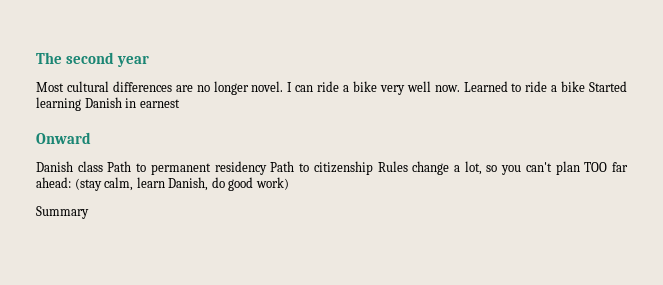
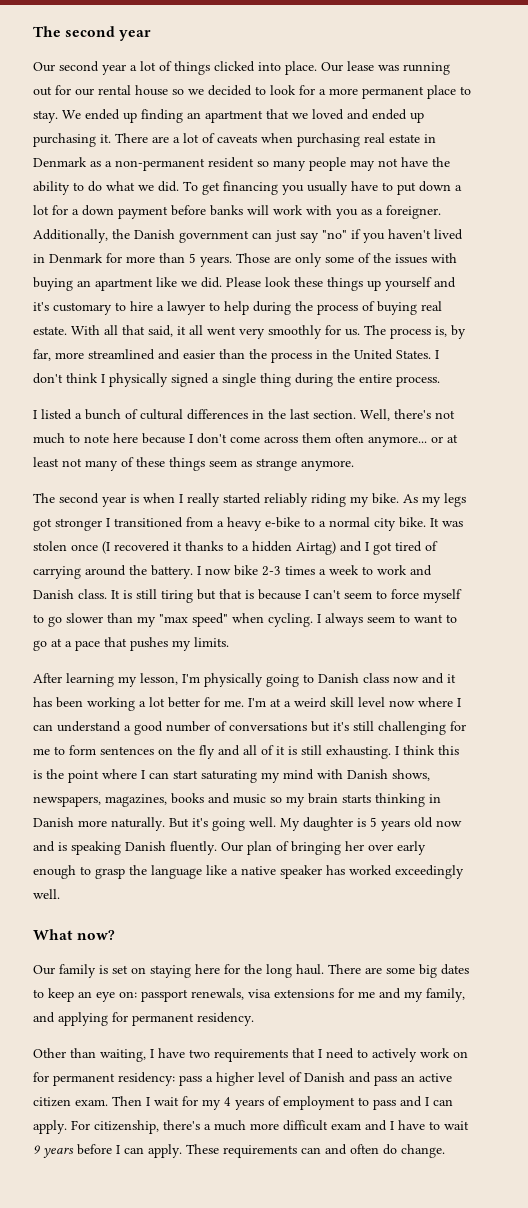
[36,81,627,95] [36,97,180,111] [36,132,91,144] [36,161,628,175] [36,177,289,191] [36,206,89,219] Most cultural differences are no longer novel. I can ride a bike very well now. Learned to ride a bike Started learning Danish in earnest // Onward // Danish class Path to permanent residency Path to citizenship Rules change a lot, so you can't plan TOO far ahead: (stay calm, learn Danish, do good work) // Summary -> [33,61,450,75] [33,85,471,99] [33,109,424,123] [33,133,436,147] [33,157,450,171] [33,181,462,195] [33,205,441,219] [33,229,463,243] [33,253,457,267] [33,277,456,291] [33,301,442,315] [33,325,466,339] [33,349,439,363] [33,373,440,387] [33,409,455,421] [33,433,458,447] [33,457,354,471] [33,493,466,507] [33,517,463,531] [33,541,438,555] [33,565,432,579] [33,589,462,603] [33,613,457,627] [33,637,229,651] [33,673,456,687] [33,697,461,711] [33,721,466,735] [33,745,459,759] [33,769,430,783] [33,793,441,807] [33,817,462,831] [33,841,426,855] [33,865,464,879] [33,889,60,899] [33,929,116,940] [33,964,469,978] [33,988,465,1002] [33,1012,254,1026] [33,1048,468,1062] [33,1072,452,1086] [33,1096,453,1110] [33,1120,469,1134] [33,1144,445,1158] Our second year a lot of things clicked into place. Our lease was running out for our rental house so we decided to look for a more permanent place to stay. We ended up finding an apartment that we loved and ended up purchasing it. There are a lot of caveats when purchasing real estate in Denmark as a non-permanent resident so many people may not have the ability to do what we did. To get financing you usually have to put down a lot for a down payment before banks will work with you as a foreigner. Additionally, the Danish government can just say "no" if you haven't lived in Denmark for more than 5 years. Those are only some of the issues with buying an apartment like we did. Please look these things up yourself and it's customary to hire a lawyer to help during the process of buying real estate. With all that said, it all went very smoothly for us. The process is, by far, more streamlined and easier than the process in the United States. I don't think I physically signed a single thing during the entire process. // I listed a bunch of cultural differences in the last section. Well, there's not much to note here because I don't come across them often anymore... or at least not many of these things seem as strange anymore. // The second year is when I really started reliably riding my bike. As my legs got stronger I transitioned from a heavy e-bike to a normal city bike. It was stolen once (I recovered it thanks to a hidden Airtag) and I got tired of carrying around the battery. I now bike 2-3 times a week to work and Danish class. It is still tiring but that is because I can't seem to force myself to go slower than my "max speed" when cycling. I always seem to want to go at a pace that pushes my limits. // After learning my lesson, I'm physically going to Danish class now and it has been working a lot better for me. I'm at a weird skill level now where I can understand a good number of conversations but it's still challenging for me to form sentences on the fly and all of it is still exhausting. I think this is the point where I can start saturating my mind with Danish shows, newspapers, magazines, books and music so my brain starts thinking in Danish more naturally. But it's going well. My daughter is 5 years old now and is speaking Danish fluently. Our plan of bringing her over early enough to grasp the language like a native speaker has worked exceedingly well. // What now? // Our family is set on staying here for the long haul. There are some big dates to keep an eye on: passport renewals, visa extensions for me and my family, and applying for permanent residency. // Other than waiting, I have two requirements that I need to actively work on for permanent residency: pass a higher level of Danish and pass an active citizen exam. Then I wait for my 4 years of employment to pass and I can apply. For citizenship, there's a much more difficult exam and I have to wait 9 years before I can apply. These requirements can and often do change.

